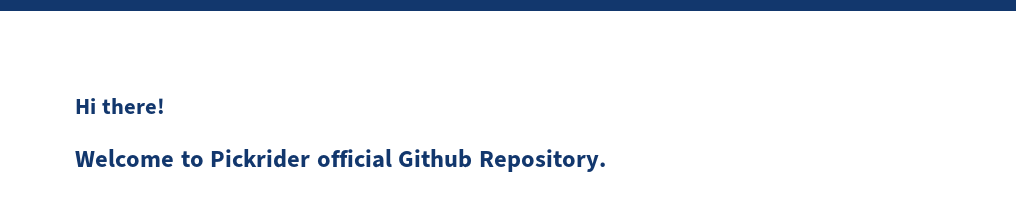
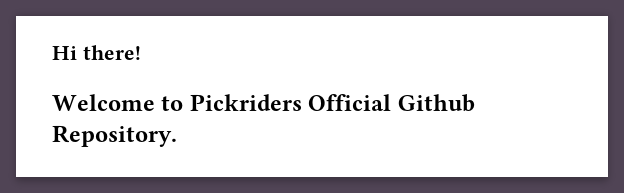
[210,149,392,168] Pickrider official -> [189,94,392,111] Pickriders Official

